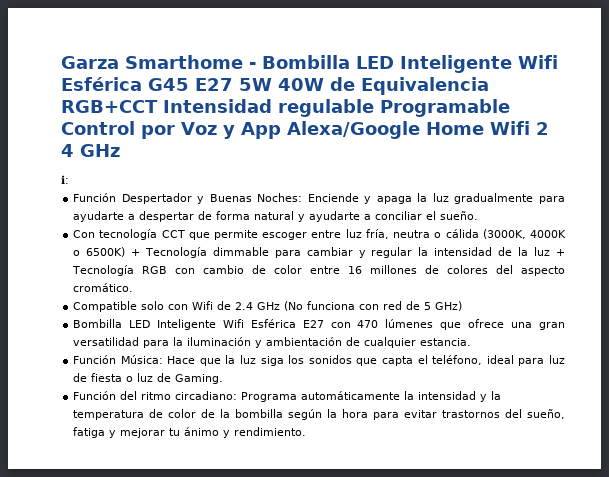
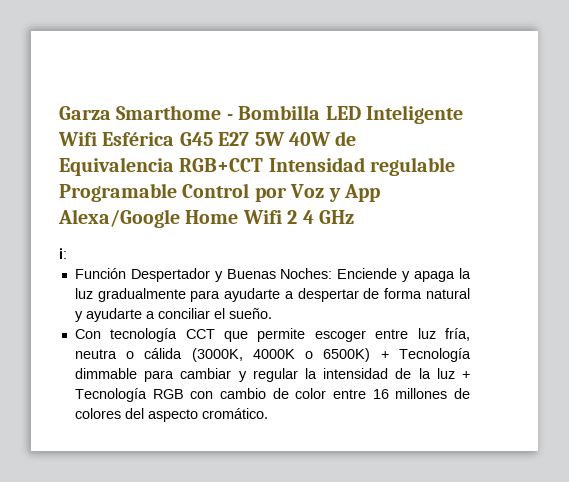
[73,301,463,312] [73,319,565,330] [73,337,472,348] [73,355,565,366] [73,373,224,384] [73,391,502,402] [73,409,565,420] [73,427,307,438] // Compatible solo con Wifi de 2.4 GHz (No funciona con red de 5 GHz) // Bombilla LED Inteligente Wifi Esférica E27 con 470 lúmenes que ofrece una gran versatilidad para la iluminación y ambientación de cualquier estancia. // Función Música: Hace que la luz siga los sonidos que capta el teléfono, ideal para luz de fiesta o luz de Gaming. // Función del ritmo circadiano: Programa automáticamente la intensidad y la temperatura de color de la bombilla según la hora para evitar trastornos del sueño, fatiga y mejorar tu ánimo y rendimiento. -> (268, 413) none

